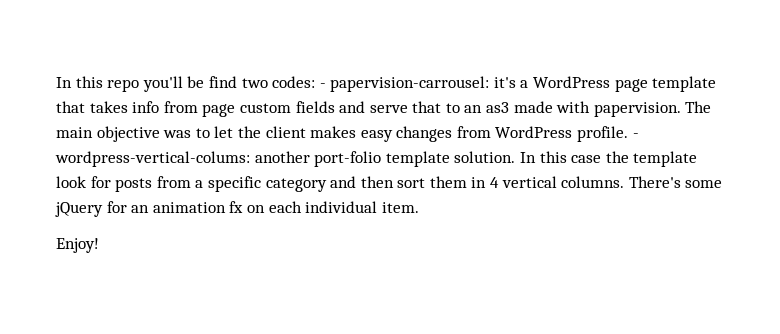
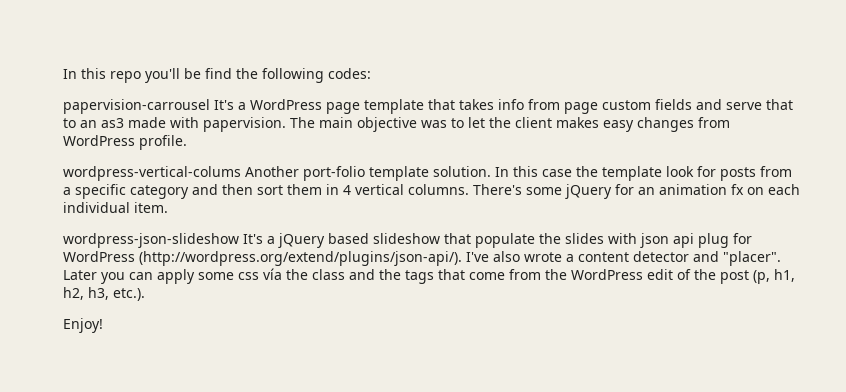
[241,78,268,88] two -> [236,68,324,83] the following
[319,76,516,92] - papervision-carrousel: it's -> [63,99,234,114] // papervision-carrousel It's
[632,133,639,138] [55,151,310,167] - wordpress-vertical-colums: another -> [63,166,299,181] // wordpress-vertical-colums Another
(419, 207) none -> [63,233,752,248] [63,251,781,266] [63,268,795,284] [63,287,145,301] // wordpress-json-slideshow It's a jQuery based slideshow that populate the slides with json api plug for WordPress (http://wordpress.org/extend/plugins/json-api/). I've also wrote a content detector and "placer". Later you can apply some css vía the class and the tags that come from the WordPress edit of the post (p, h1, h2, h3, etc.).

